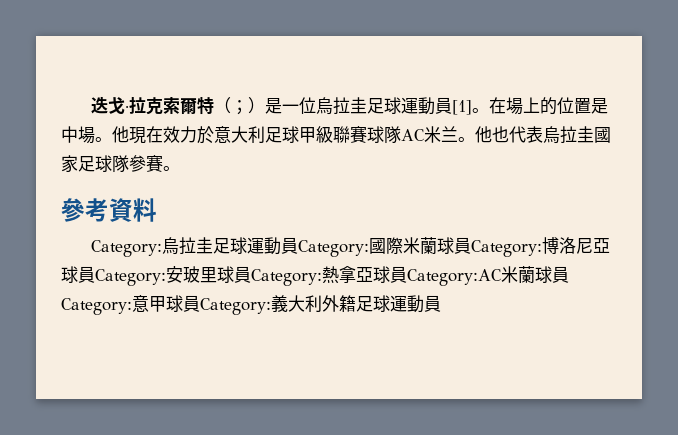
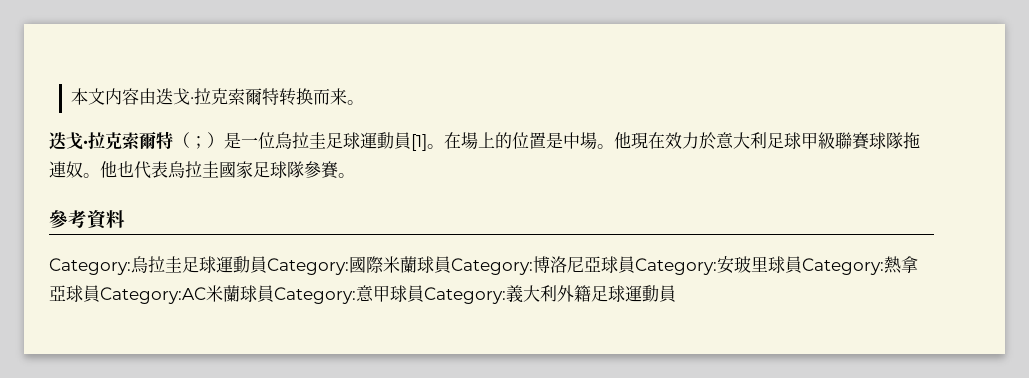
(90, 105) none -> [71,88,365,106] 本文内容由迭戈·拉克索爾特转换而来。 //
[401,126,458,143] AC米兰 -> [903,132,920,149] [49,161,83,178] 拖連奴

